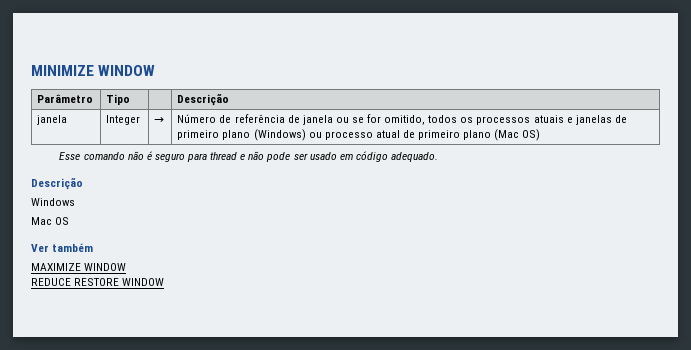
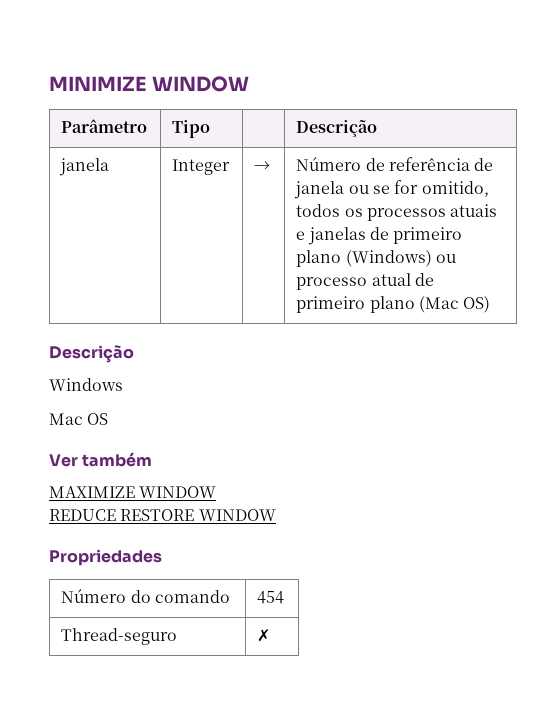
[59,151,438,162] // Esse comando não é seguro para thread e não pode ser usado em código adequado. -> (491, 304) none
(165, 282) none -> [49,549,162,566] [61,589,230,603] [257,591,285,604] [61,628,178,645] [257,629,271,642] // Propriedades // Número do comando | 454 // Thread-seguro | ✗

